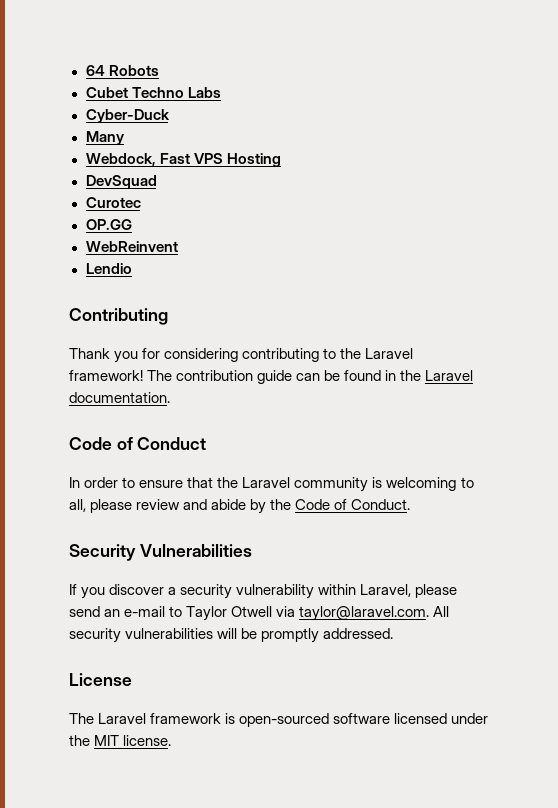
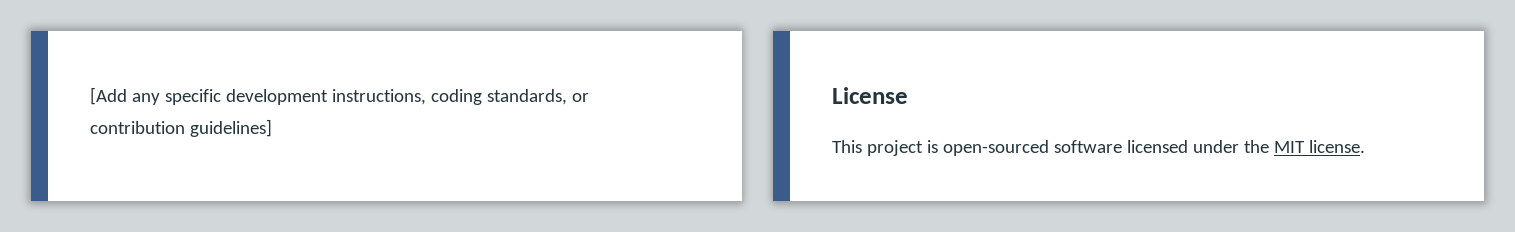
[85,65,159,76] [85,87,221,98] [85,109,170,123] [85,131,124,145] [85,153,281,167] [85,175,157,189] [85,197,141,208] [85,219,132,230] [85,241,178,252] [85,263,132,274] [69,308,168,325] [69,348,414,363] [69,370,474,384] [69,392,170,403] [69,437,207,450] [69,477,474,492] [69,499,411,514] [69,544,252,561] [69,584,458,599] [69,606,450,621] [69,628,394,643] [69,673,132,686] [69,713,222,724] 64 Robots // Cubet Techno Labs // Cyber-Duck // Many // Webdock, Fast VPS Hosting // DevSquad // Curotec // OP.GG // WebReinvent // Lendio // Contributing // Thank you for considering contributing to the Laravel framework! The contribution guide can be found in the Laravel documentation. // Code of Conduct // In order to ensure that the Laravel community is welcoming to all, please review and abide by the Code of Conduct. // Security Vulnerabilities // If you discover a security vulnerability within Laravel, please send an e-mail to Taylor Otwell via taylor@laravel.com. All security vulnerabilities will be promptly addressed. // License // The Laravel framework -> [90,87,589,105] [90,119,272,137] [832,87,908,104] [832,140,923,156] [Add any specific development instructions, coding standards, or contribution guidelines] // License // This project

